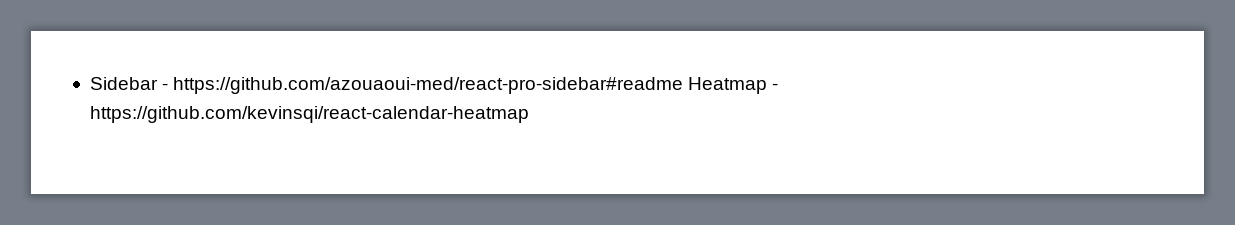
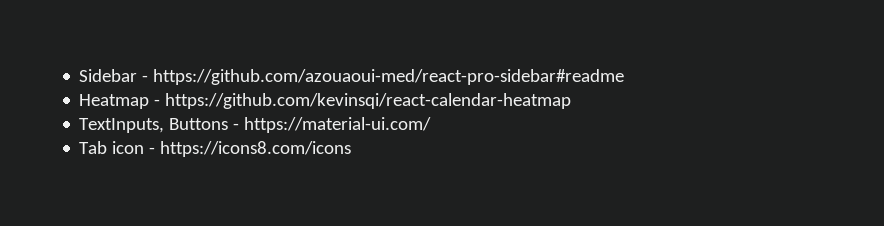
(684, 85) none -> (625, 77) //
(529, 114) none -> [79,117,432,133] [79,141,352,157] // TextInputs, Buttons - https://material-ui.com/ // Tab icon - https://icons8.com/icons

